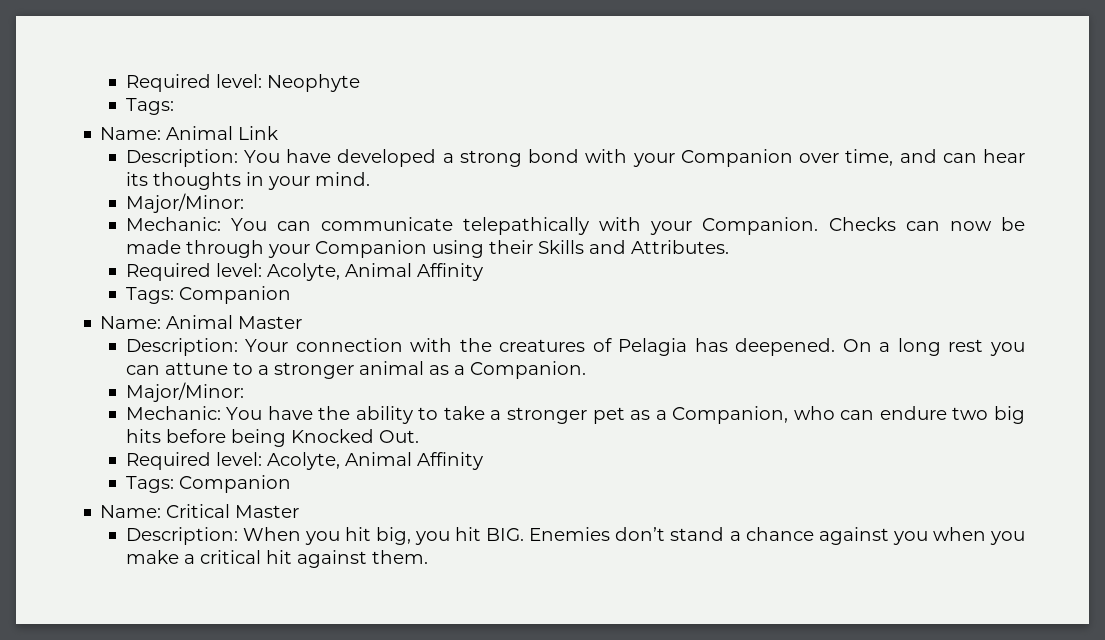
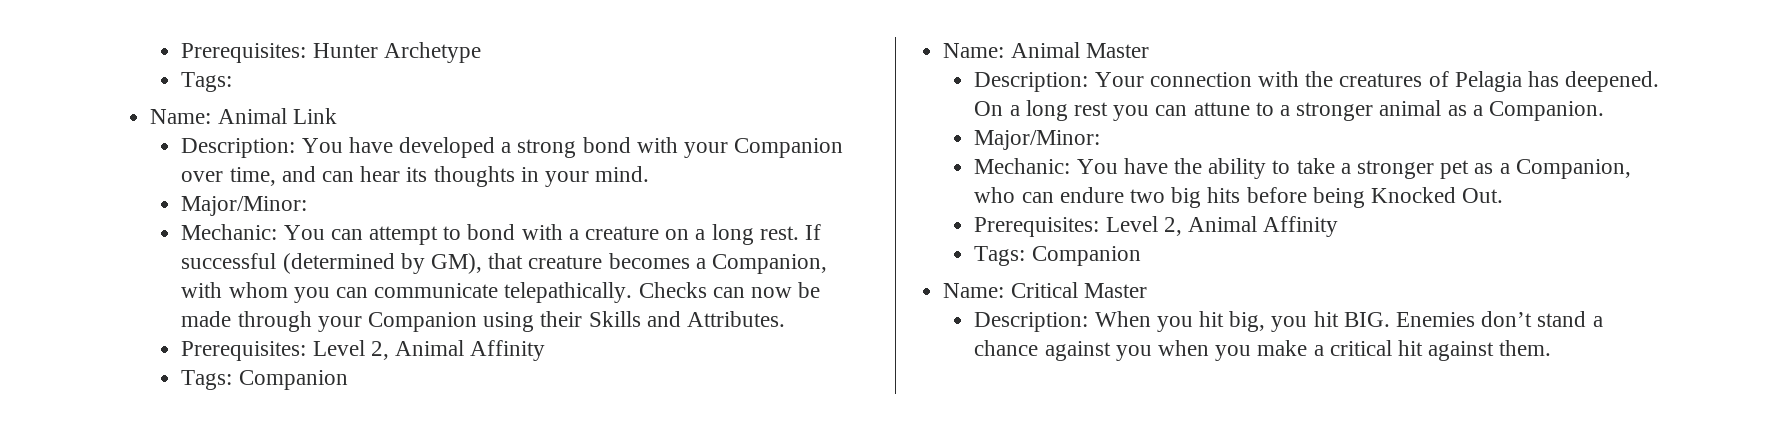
[125,74,360,92] Required level: Neophyte -> [181,42,481,63] Prerequisites: Hunter Archetype
[320,217,819,235] communicate telepathically with your Companion. -> [368,224,822,245] [181,253,828,274] [181,282,633,303] attempt to bond with a creature on a long rest. If successful (determined by GM), that creature becomes a Companion, with whom you can communicate telepathically.
[125,263,340,281] Required level: Acolyte, -> [181,340,389,361] Prerequisites: Level 2,
[125,452,340,470] Required level: Acolyte, -> [974,216,1182,237] Prerequisites: Level 2,

